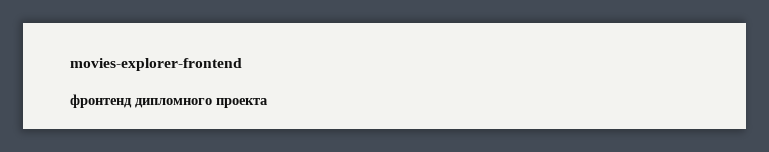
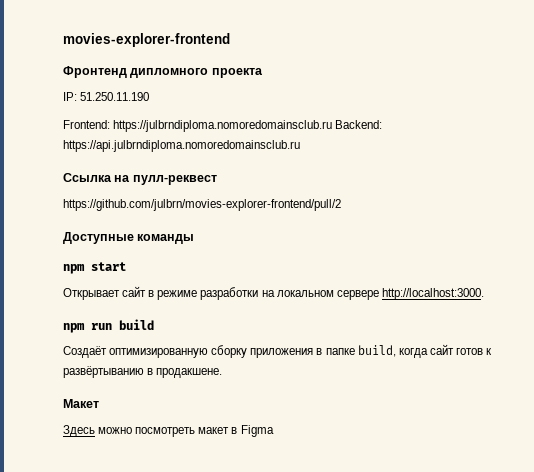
[70,94,132,108] фронтенд -> [63,66,127,78] Фронтенд
(268, 103) none -> [63,92,150,101] [63,120,383,132] [63,140,300,152] [63,173,217,185] [63,199,341,211] [63,232,195,244] [63,262,126,274] [63,286,484,300] [63,319,154,333] [63,344,493,358] [63,366,223,378] [63,399,99,408] [63,425,274,437] // IP: 51.250.11.190 // Frontend: https://julbrndiploma.nomoredomainsclub.ru Backend: https://api.julbrndiploma.nomoredomainsclub.ru // Ссылка на пулл-реквест // https://github.com/julbrn/movies-explorer-frontend/pull/2 // Доступные команды // npm start // Открывает сайт в режиме разработки на локальном сервере http://localhost:3000. // npm run build // Создаёт оптимизированную сборку приложения в папке build, когда сайт готов к развёртыванию в продакшене. // Макет // Здесь можно посмотреть макет в Figma

